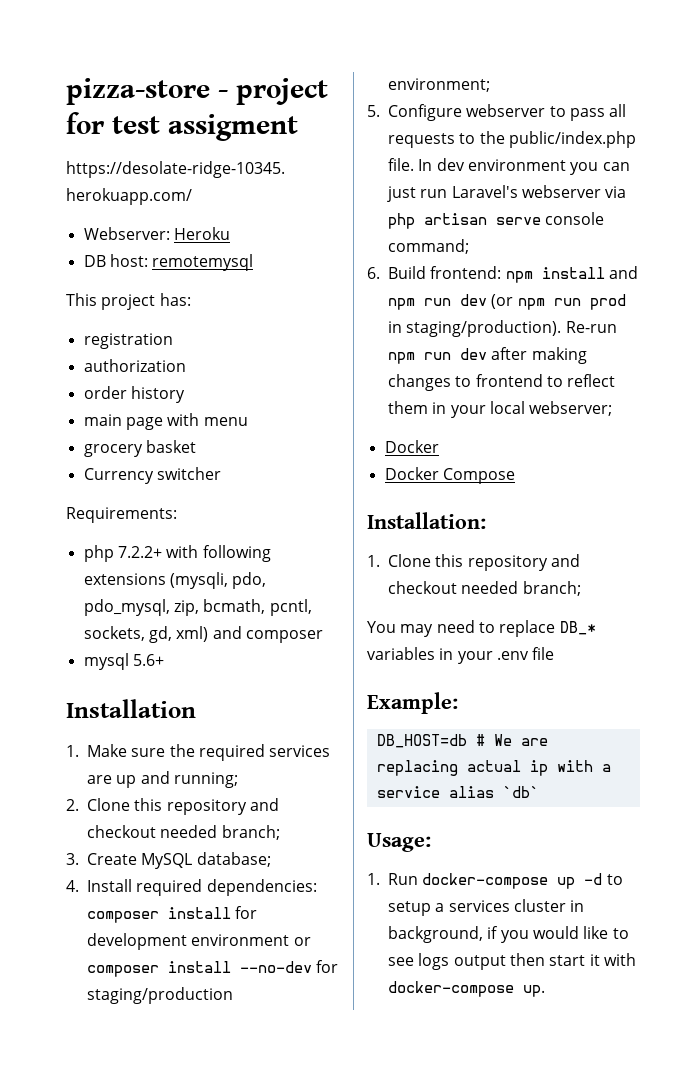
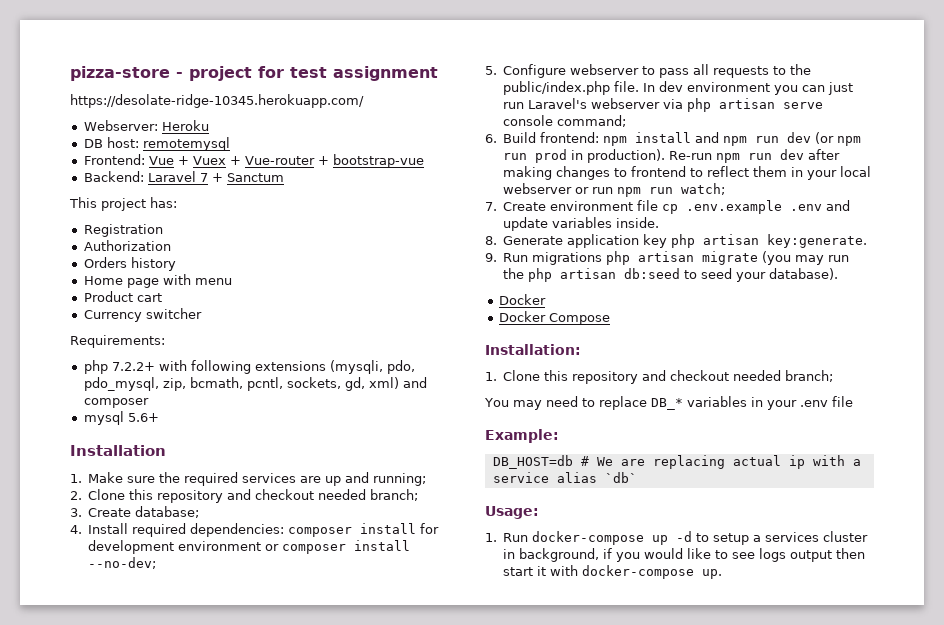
[168,114,298,141] assigment -> [333,66,438,81] assignment
(254, 262) none -> [83,154,424,168] [83,171,284,182] // Frontend: Vue + Vuex + Vue-router + bootstrap-vue // Backend: Laravel 7 + Sanctum
[83,333,173,349] [83,359,186,372] [83,386,127,399] registration // authorization // order -> [83,224,163,237] [83,240,171,251] [83,257,127,268] Registration // Authorization // Orders
[83,414,122,426] main -> [83,276,123,285] Home
[83,440,196,457] grocery basket -> [83,291,162,302] Product cart
[141,853,193,869] MySQL -> (132, 512) none
[240,960,339,973] [87,987,233,1004] [388,78,490,92] --no-dev for staging/production environment; -> [88,557,157,569] --no-dev;
[406,320,562,337] staging/production). -> [587,149,666,163] production).
[529,401,613,416] webserver; -> [503,183,726,197] [485,200,851,214] [503,217,660,231] [485,234,868,248] [485,251,850,265] [503,268,839,282] webserver or run npm run watch; // 7. Create environment file cp .env.example .env and update variables inside. // 8. Generate application key php artisan key:generate. // 9. Run migrations php artisan migrate (you may run the php artisan db:seed to seed your database).

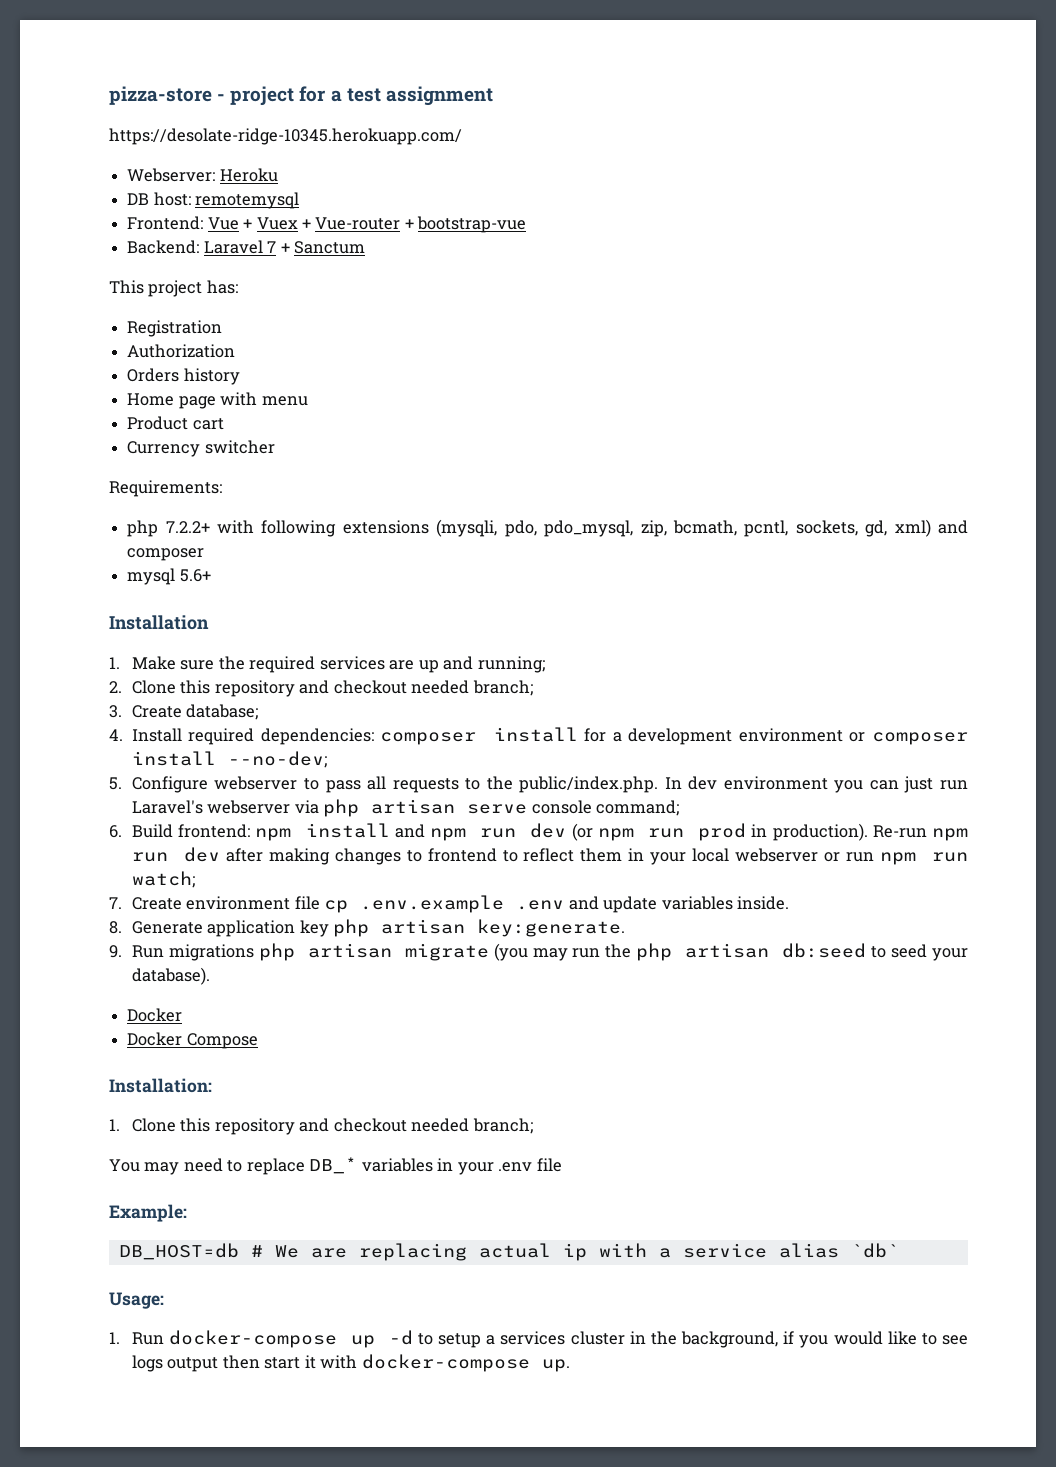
(284, 72) none -> [330,90,342,102] a
(440, 528) none -> [612,732,622,742] a
[503,81,640,95] public/index.php file. -> [519,776,659,793] public/index.php.
(516, 554) none -> [650,1331,677,1345] the

